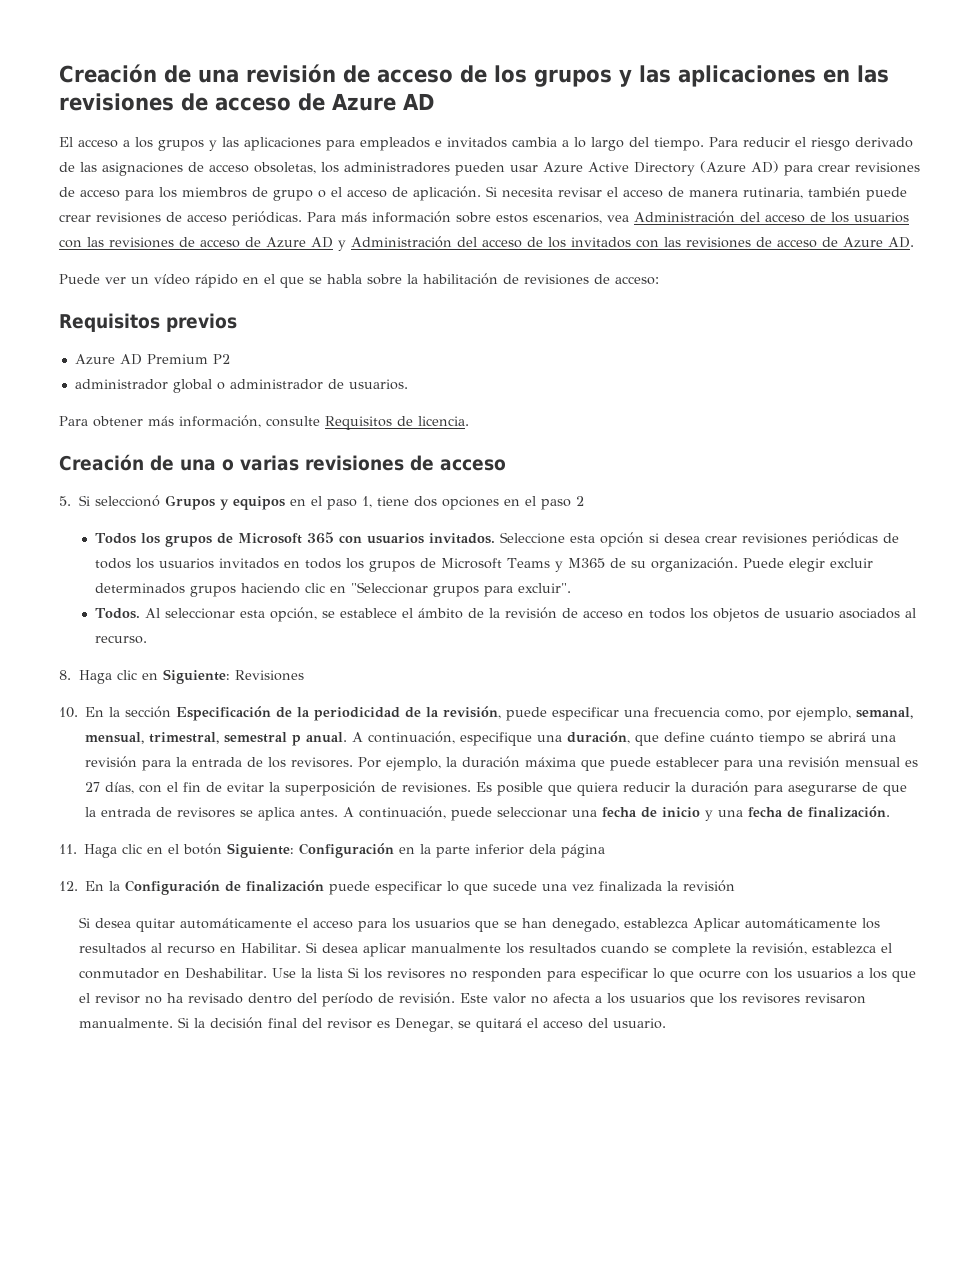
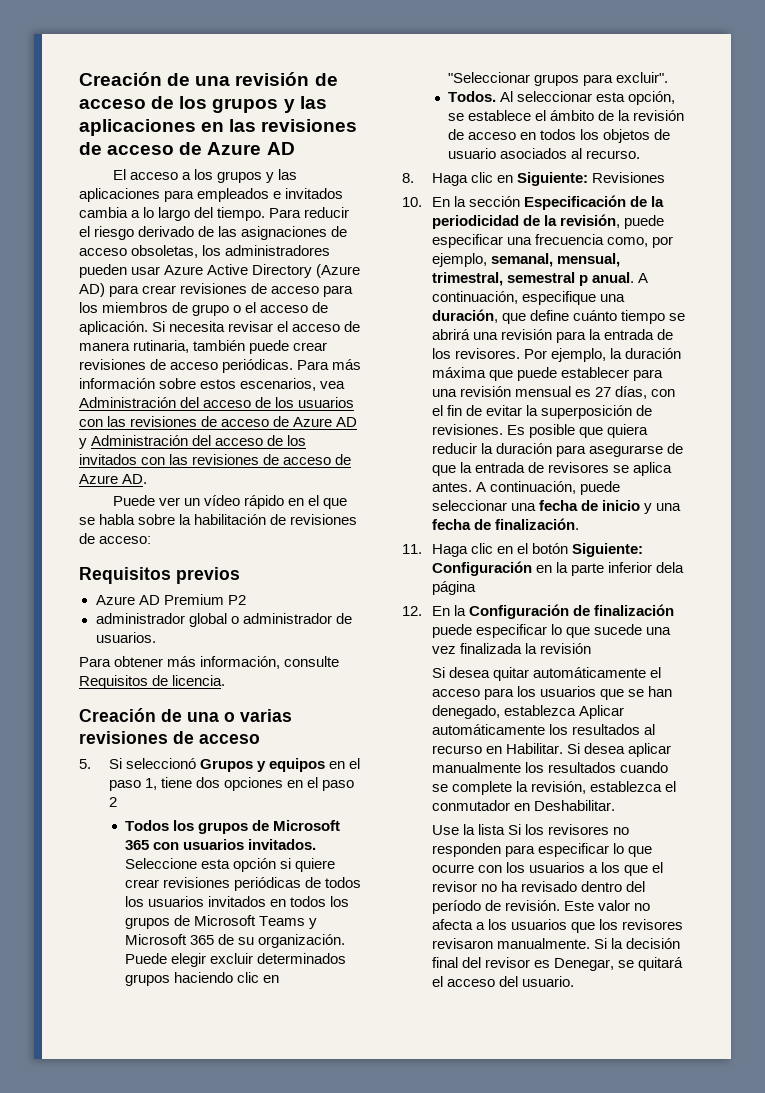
[664,533,701,543] desea -> [295,858,336,872] quiere
[568,558,606,568] M365 -> [125,934,215,945] Microsoft 365
(268, 973) none -> (615, 805) //

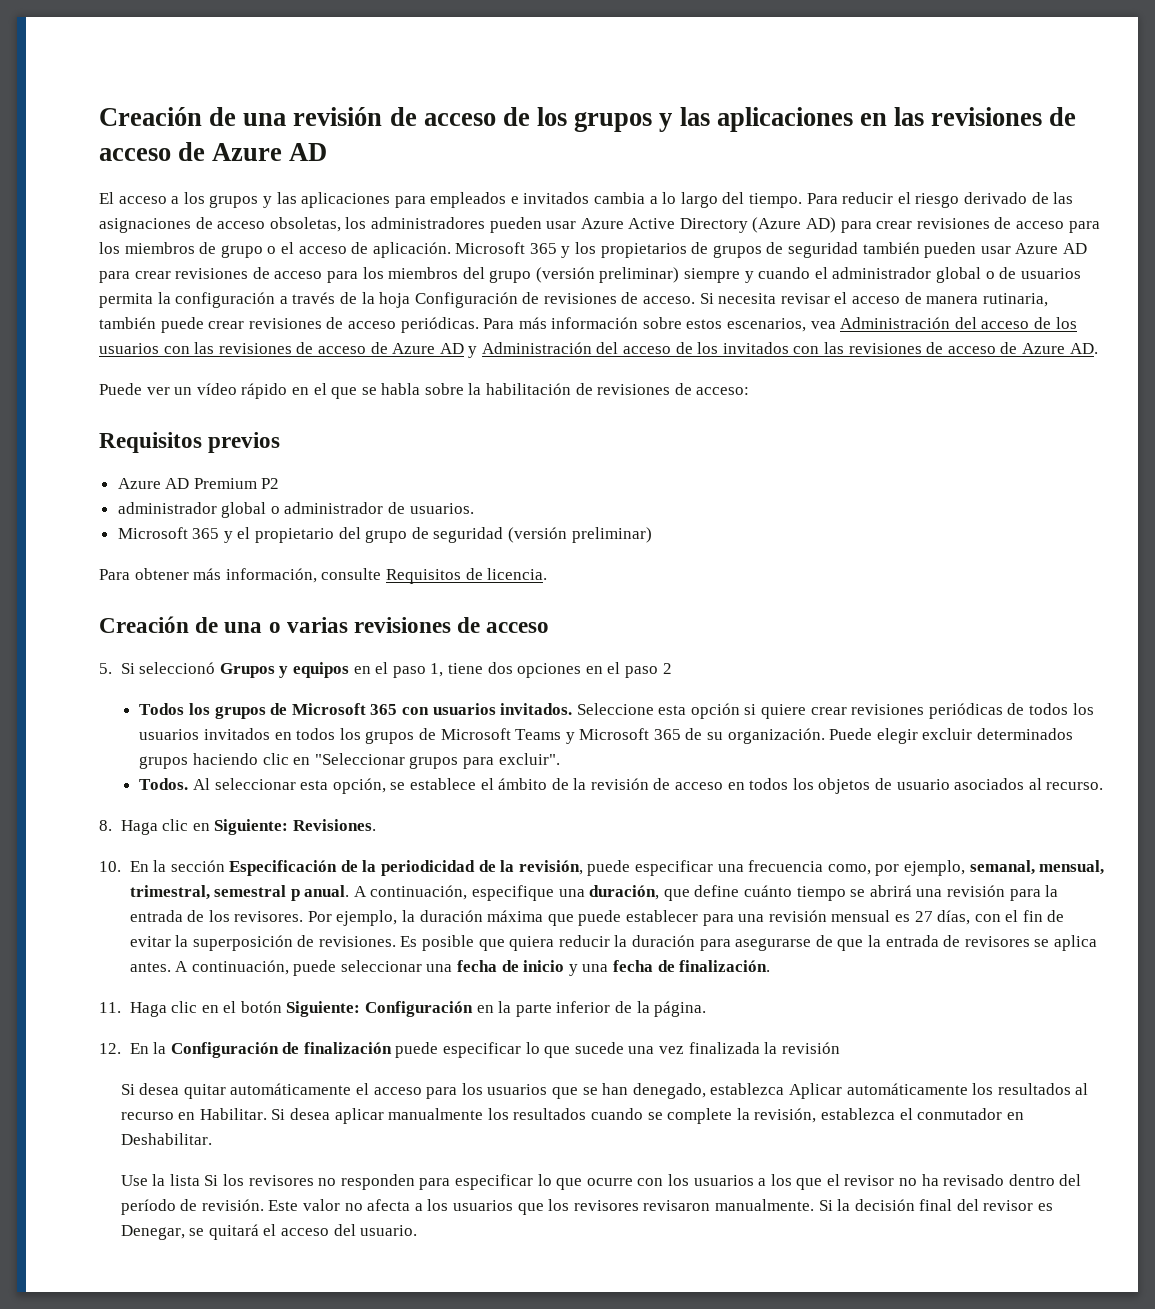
(148, 328) none -> [455,242,1087,258] [99,267,1081,283] [99,292,696,308] Microsoft 365 y los propietarios de grupos de seguridad también pueden usar Azure AD para crear revisiones de acceso para los miembros del grupo (versión preliminar) siempre y cuando el administrador global o de usuarios permita la configuración a través de la hoja Configuración de revisiones de acceso.
(156, 637) none -> [117,527,652,543] // Microsoft 365 y el propietario del grupo de seguridad (versión preliminar)
[591,172,665,183] Revisiones -> [293,819,377,831] Revisiones.
[655,562,684,573] [431,581,476,595] dela página -> [614,1001,707,1017] de la página.

